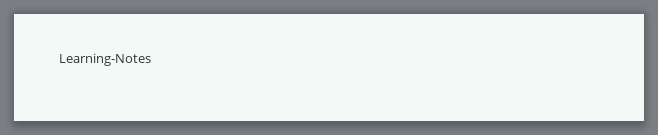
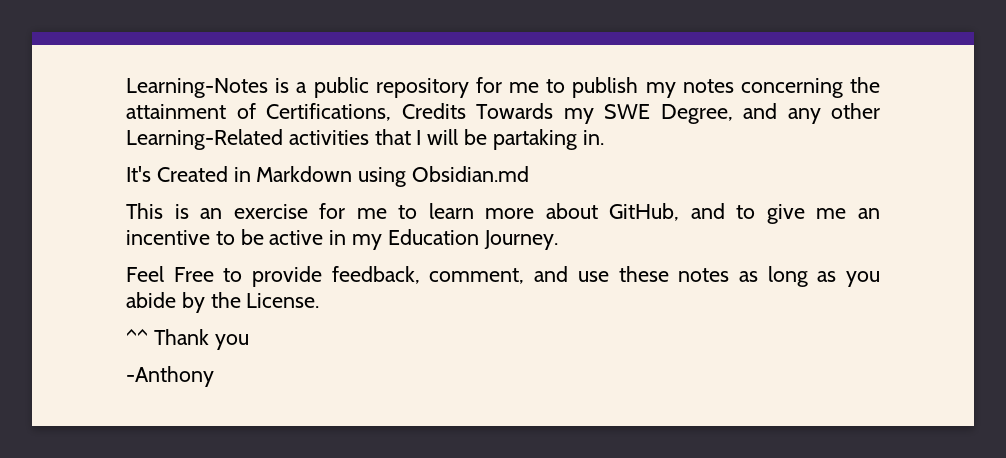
(151, 59) none -> [275,77,880,98] [126,103,880,124] [126,129,604,150] [126,166,530,187] [126,203,880,224] [126,229,558,250] [126,266,881,287] [126,292,320,313] [126,329,249,350] [126,366,214,387] is a public repository for me to publish my notes concerning the attainment of Certifications, Credits Towards my SWE Degree, and any other Learning-Related activities that I will be partaking in. // It's Created in Markdown using Obsidian.md // This is an exercise for me to learn more about GitHub, and to give me an incentive to be active in my Education Journey. // Feel Free to provide feedback, comment, and use these notes as long as you abide by the License. // ^^ Thank you // -Anthony

